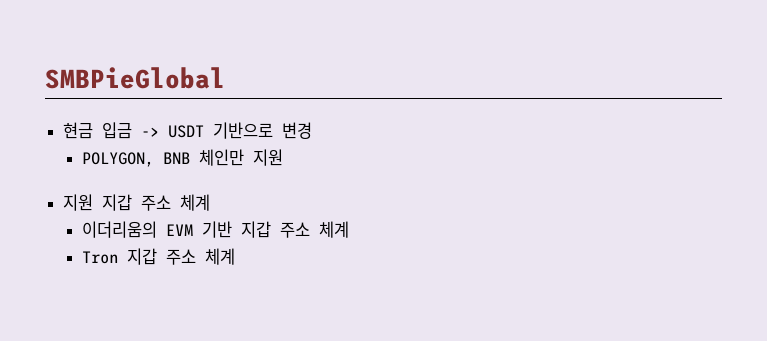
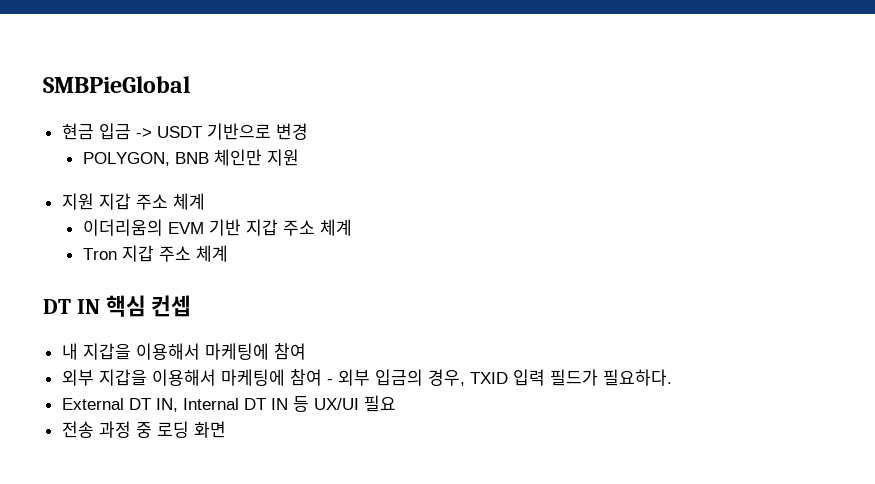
(235, 256) none -> [43,295,192,317] [61,343,306,360] [61,369,672,386] [61,395,396,412] [61,421,226,438] // DT IN 핵심 컨셉 // 내 지갑을 이용해서 마케팅에 참여 // 외부 지갑을 이용해서 마케팅에 참여 - 외부 입금의 경우, TXID 입력 필드가 필요하다. // External DT IN, Internal DT IN 등 UX/UI 필요 // 전송 과정 중 로딩 화면

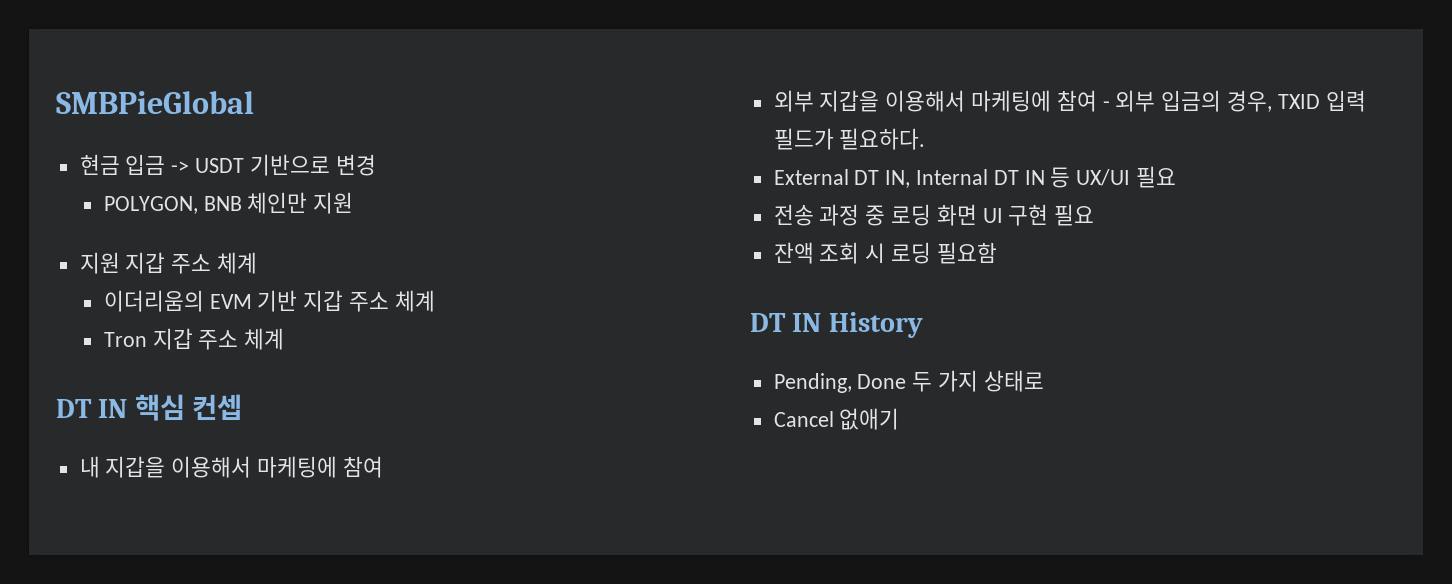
(226, 429) none -> [982,204,1095,226] [773,242,997,264] [750,312,923,338] [773,370,1044,393] [773,408,900,430] UI 구현 필요 // 잔액 조회 시 로딩 필요함 // DT IN History // Pending, Done 두 가지 상태로 // Cancel 없애기

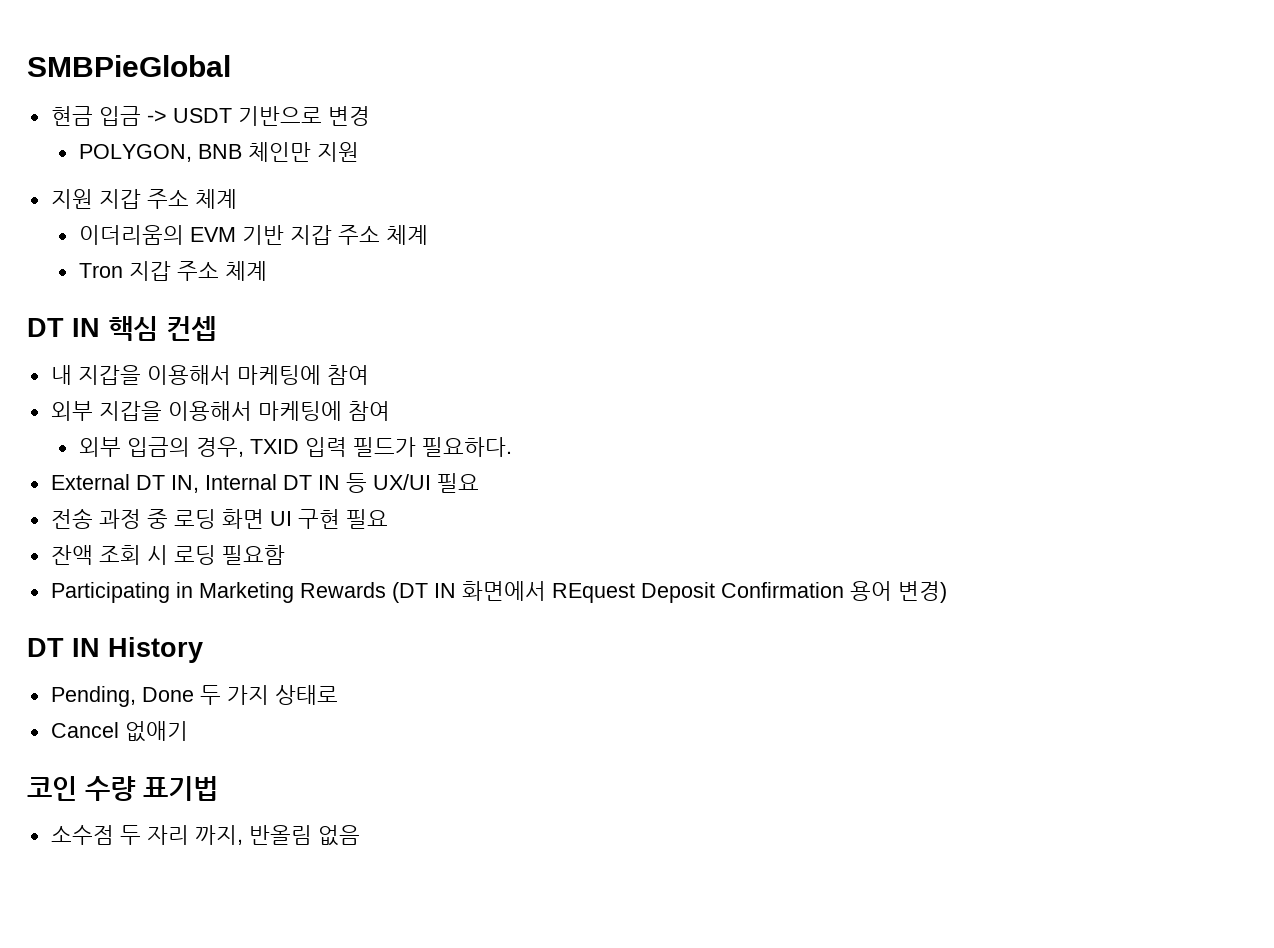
[1102,101,1110,109] - -> (390, 411) //
(997, 253) none -> [50,581,947,603] // Participating in Marketing Rewards (DT IN 화면에서 REquest Deposit Confirmation 용어 변경)
(900, 419) none -> [27,776,218,801] [50,825,360,846] // 코인 수량 표기법 // 소수점 두 자리 까지, 반올림 없음

